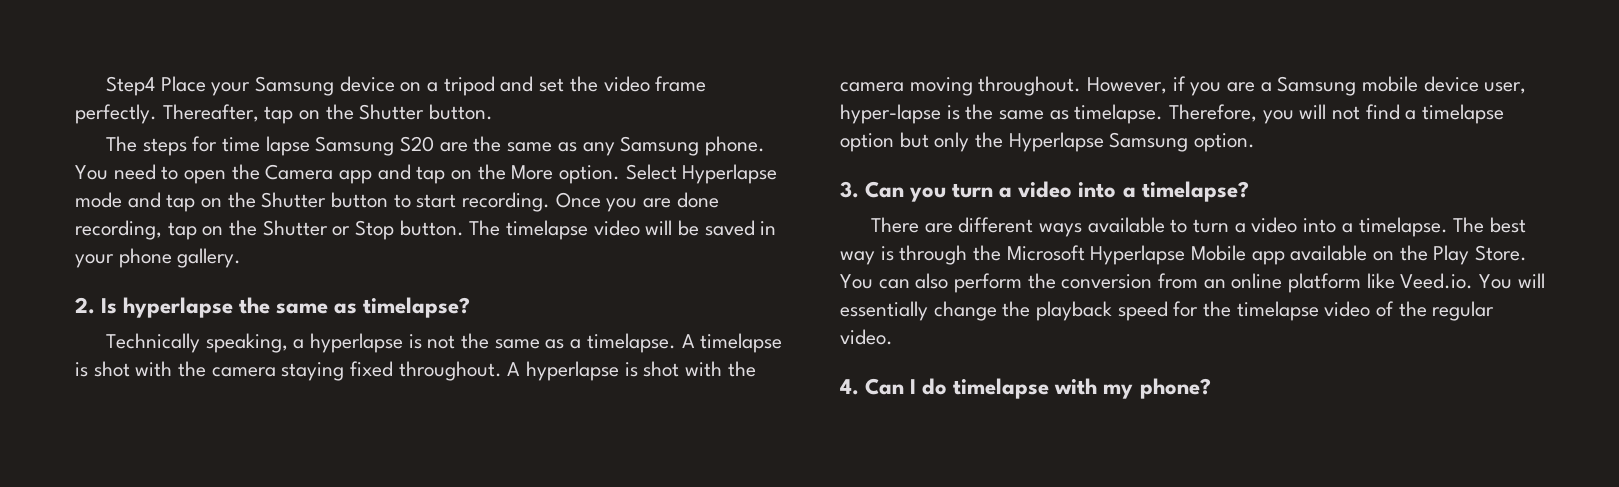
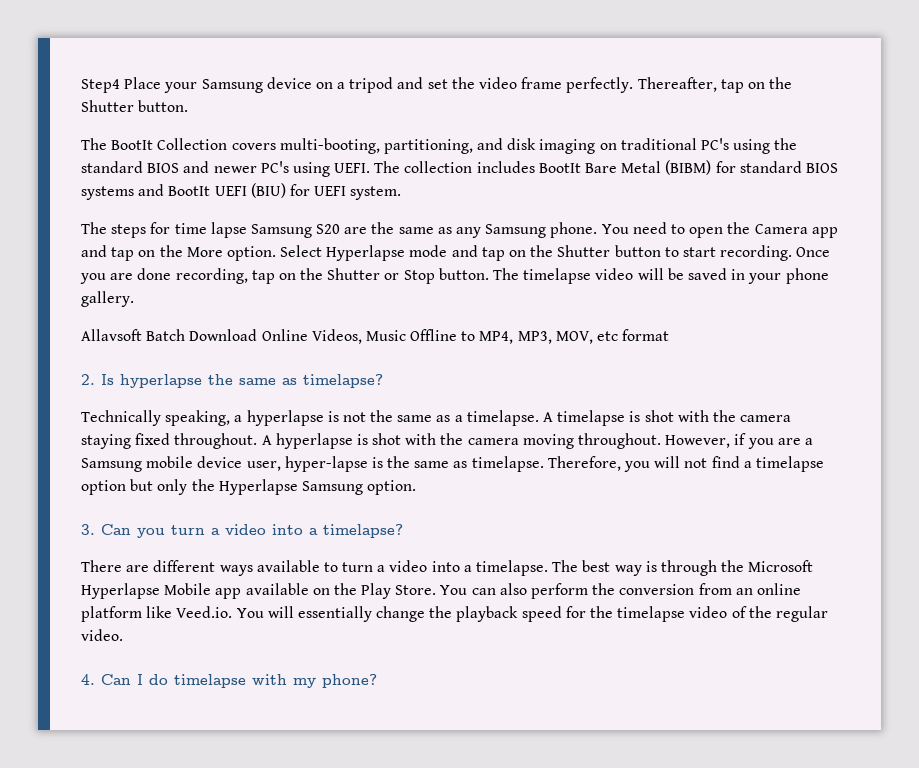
(494, 112) none -> [81,138,798,154] [81,160,838,177] [81,183,402,200] // The BootIt Collection covers multi-booting, partitioning, and disk imaging on traditional PC's using the standard BIOS and newer PC's using UEFI. The collection includes BootIt Bare Metal (BIBM) for standard BIOS systems and BootIt UEFI (BIU) for UEFI system.
(242, 258) none -> [81,329,670,344] // Allavsoft Batch Download Online Videos, Music Offline to MP4, MP3, MOV, etc format

